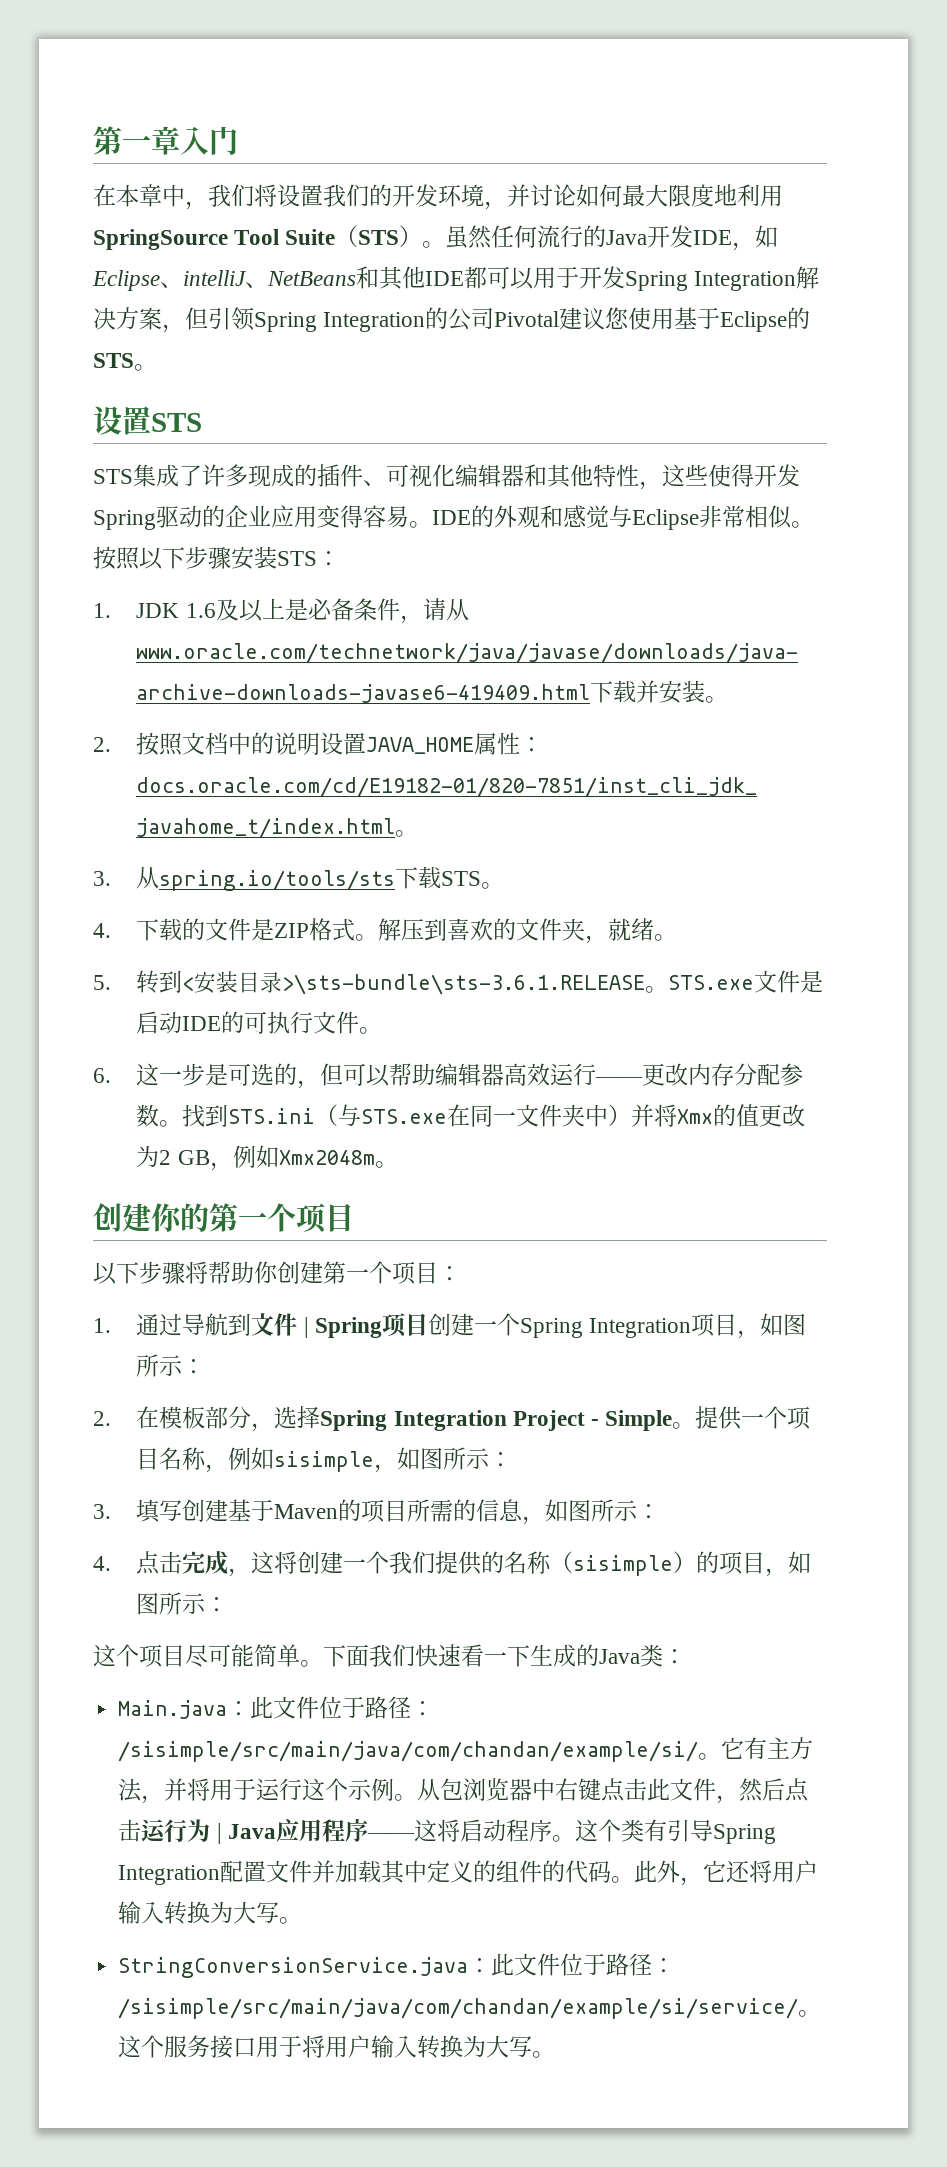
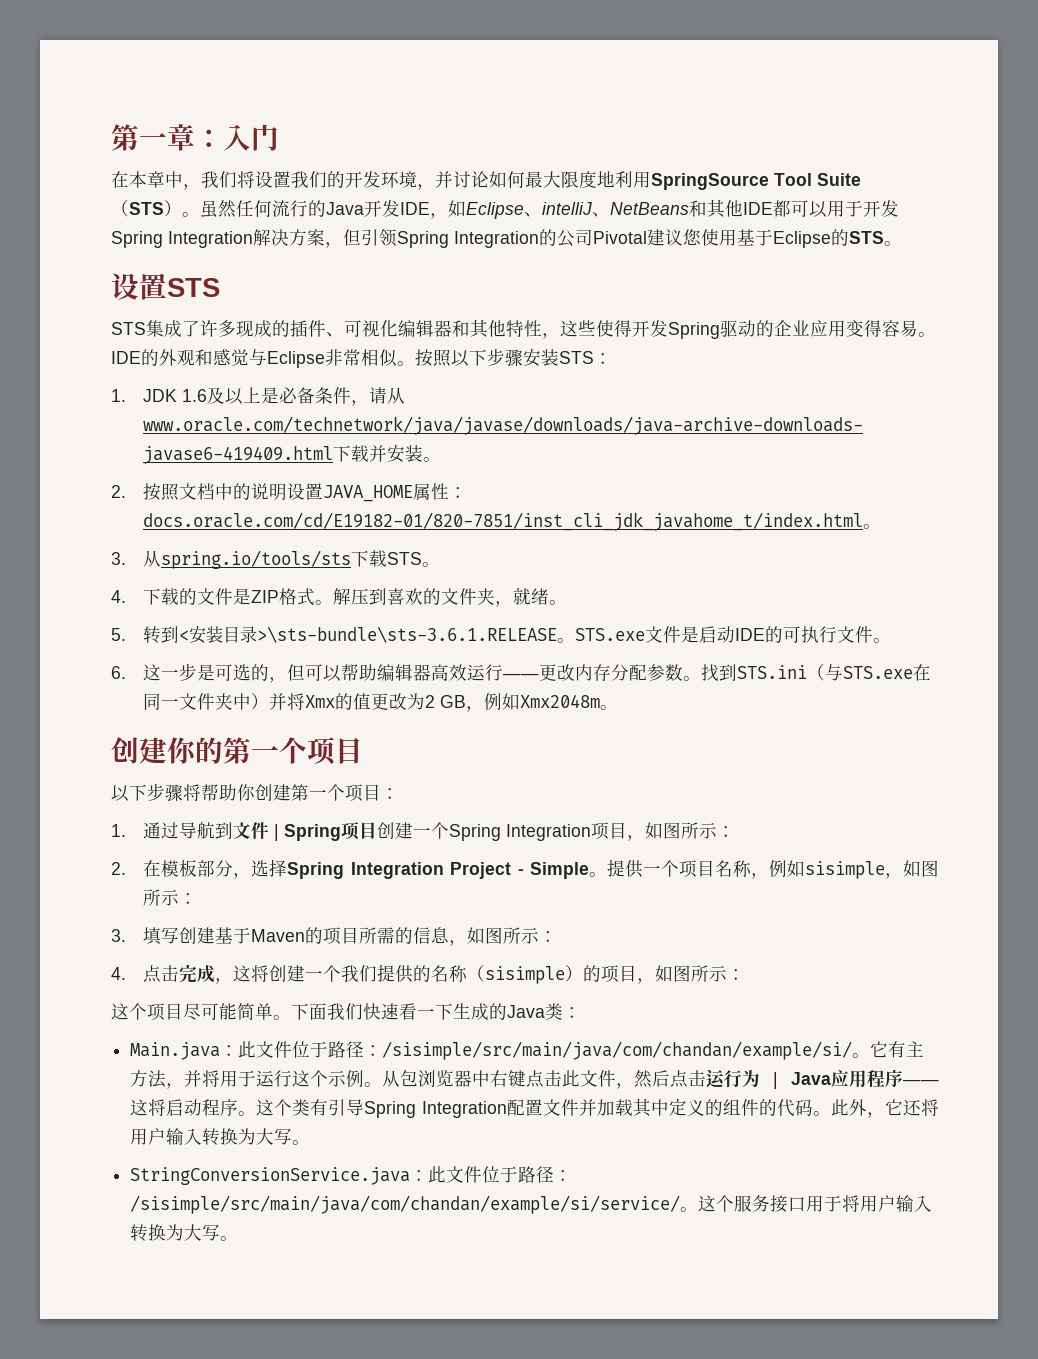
(180, 140) none -> [195,129,223,148] ：

